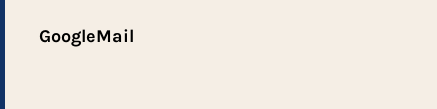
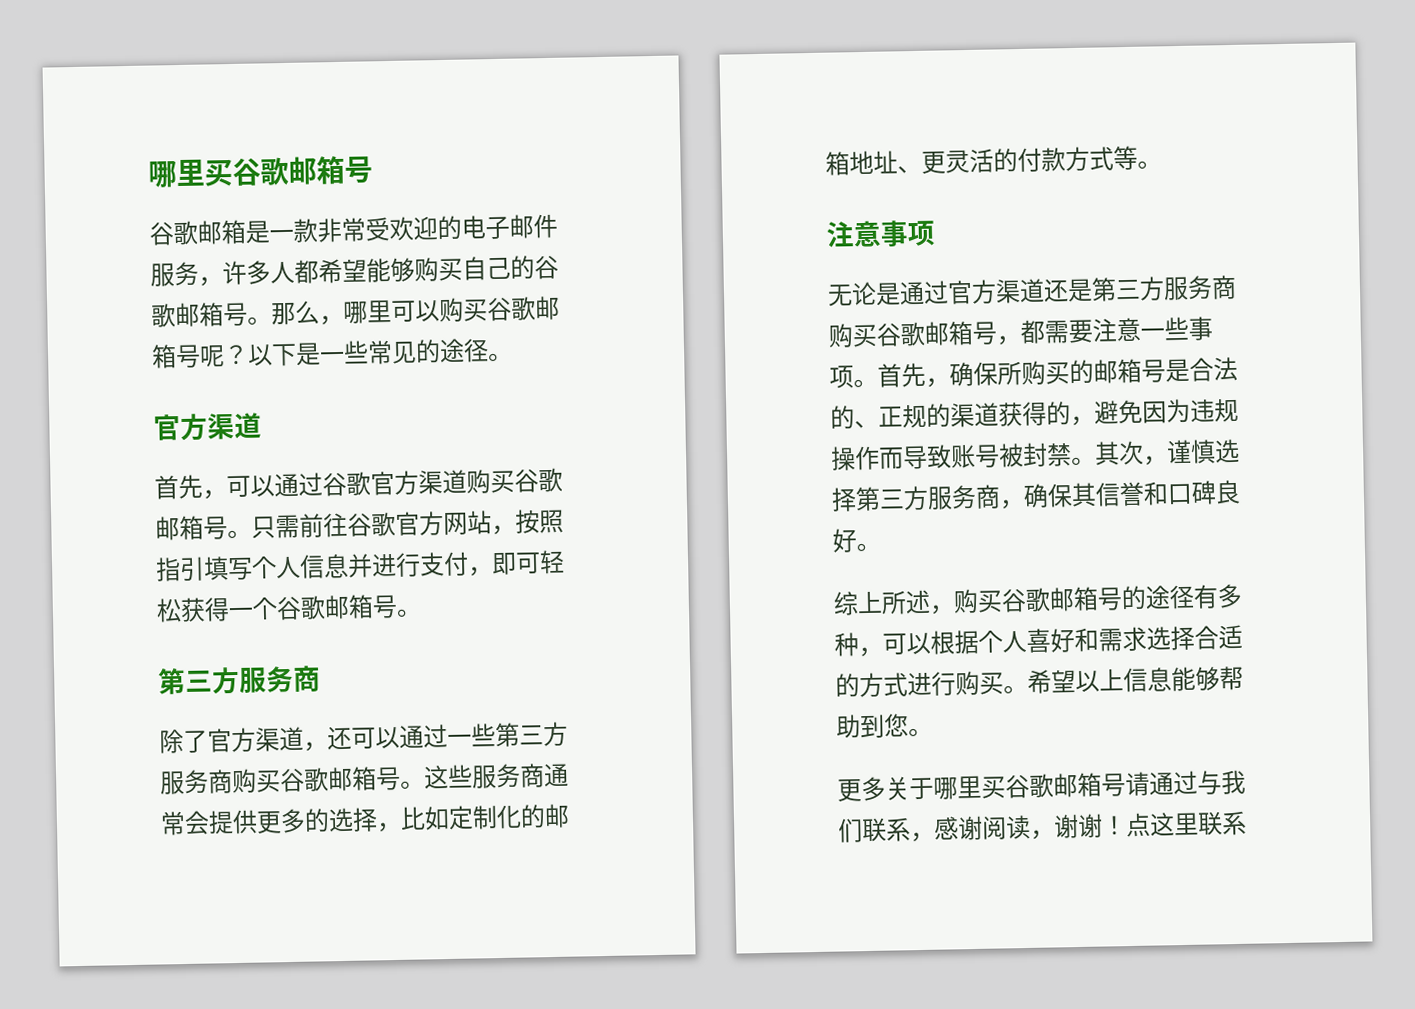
[39,29,134,47] GoogleMail -> [148,155,373,188] [149,213,558,246] [150,254,559,287] [151,295,560,328] [151,338,513,369] [153,412,262,442] [154,467,563,500] [155,509,564,541] [155,549,565,582] [156,594,422,623] [158,665,321,695] [159,721,568,754] [159,763,569,795] [160,803,570,836] [825,145,1162,176] [826,220,936,248] [827,274,1237,307] [828,316,1213,348] [829,356,1238,389] [830,397,1239,430] [830,438,1240,471] [831,479,1241,512] [832,528,881,553] [833,583,1243,616] [834,624,1243,658] [835,665,1244,698] [836,713,933,739] [837,769,1246,802] [837,810,1247,843] 哪里买谷歌邮箱号 // 谷歌邮箱是一款非常受欢迎的电子邮件服务，许多人都希望能够购买自己的谷歌邮箱号。那么，哪里可以购买谷歌邮箱号呢？以下是一些常见的途径。 // 官方渠道 // 首先，可以通过谷歌官方渠道购买谷歌邮箱号。只需前往谷歌官方网站，按照指引填写个人信息并进行支付，即可轻松获得一个谷歌邮箱号。 // 第三方服务商 // 除了官方渠道，还可以通过一些第三方服务商购买谷歌邮箱号。这些服务商通常会提供更多的选择，比如定制化的邮箱地址、更灵活的付款方式等。 // 注意事项 // 无论是通过官方渠道还是第三方服务商购买谷歌邮箱号，都需要注意一些事项。首先，确保所购买的邮箱号是合法的、正规的渠道获得的，避免因为违规操作而导致账号被封禁。其次，谨慎选择第三方服务商，确保其信誉和口碑良好。 // 综上所述，购买谷歌邮箱号的途径有多种，可以根据个人喜好和需求选择合适的方式进行购买。希望以上信息能够帮助到您。 // 更多关于哪里买谷歌邮箱号请通过与我们联系，感谢阅读，谢谢！点这里联系

